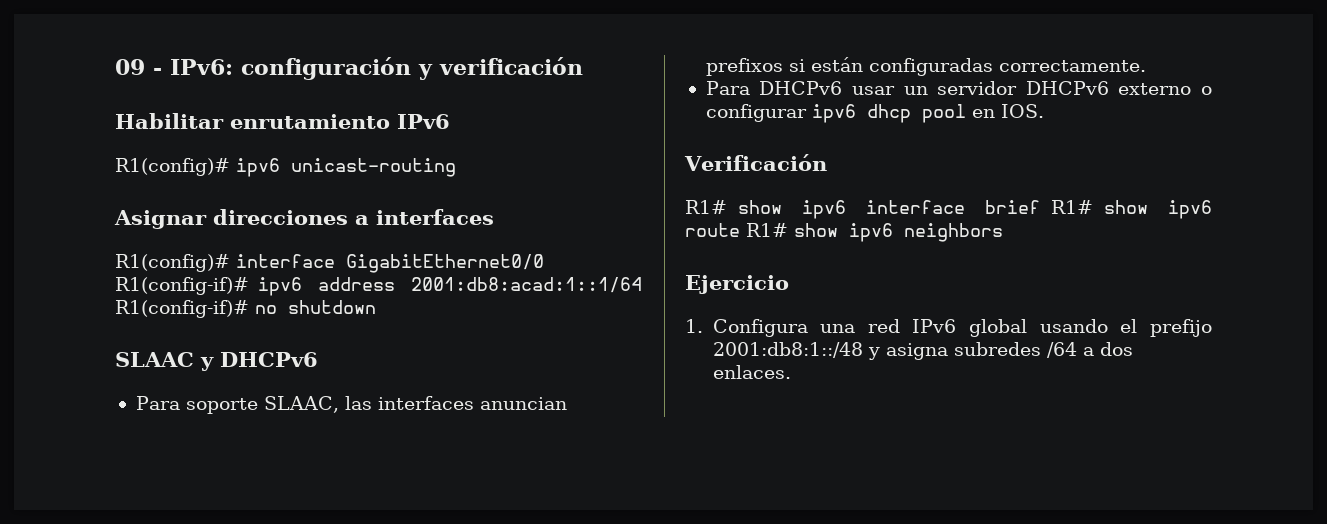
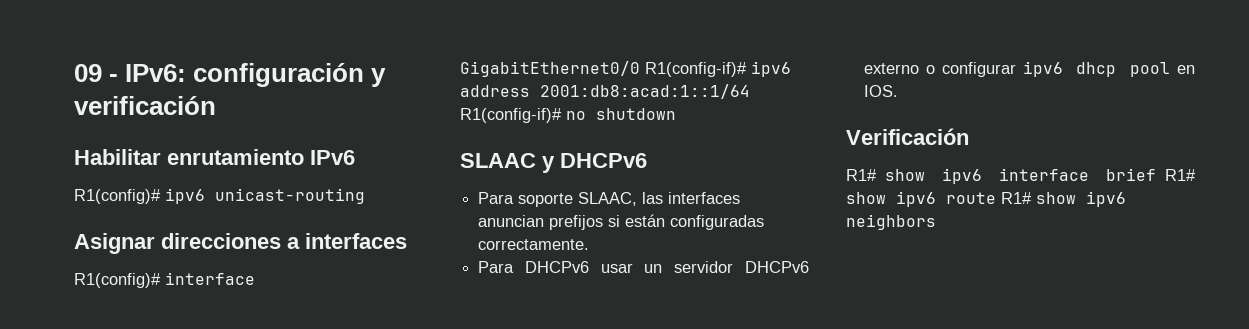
[705,58,783,76] prefixos -> [549,215,604,230] prefijos
[685,275,789,294] [685,319,1212,337] [712,342,1133,360] [712,365,791,379] // Ejercicio // 1. Configura una red IPv6 global usando el prefijo 2001:db8:1::/48 y asigna subredes /64 a dos enlaces. -> (936, 222) none

